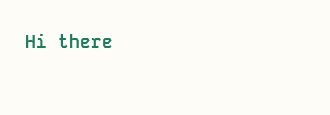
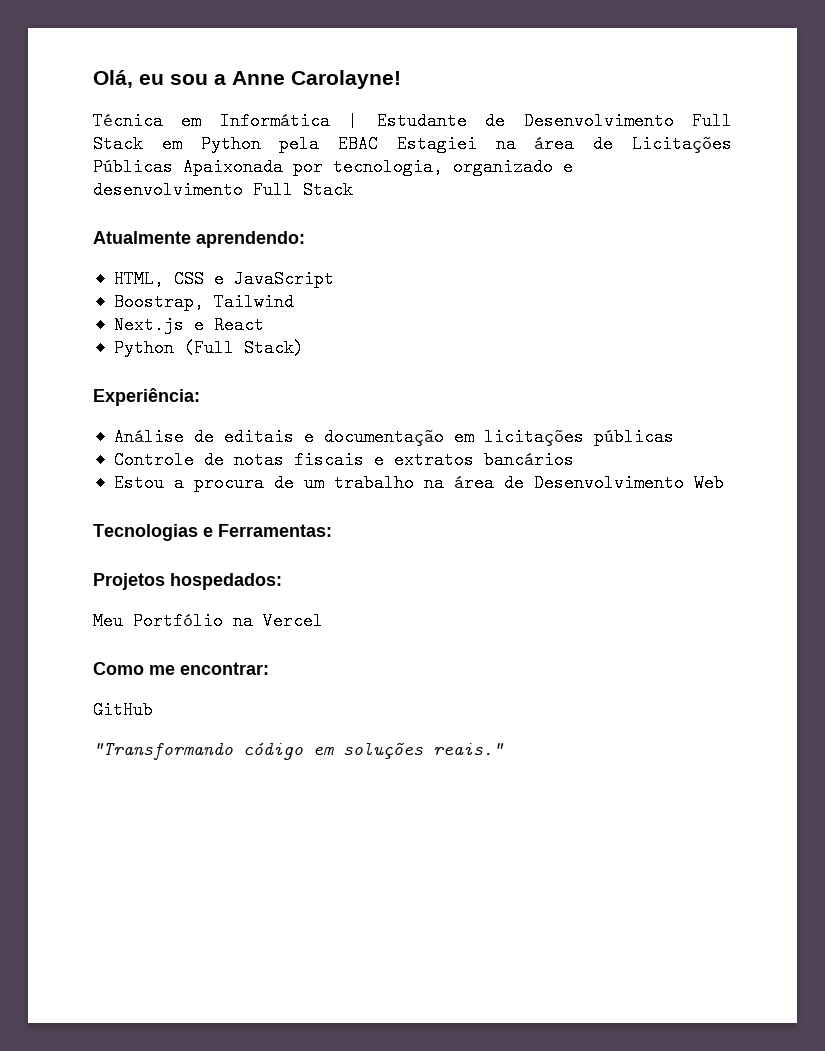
[25,33,113,48] Hi there -> [93,70,401,89] [93,112,733,130] [93,135,732,153] [93,158,573,176] [93,181,353,199] [93,231,305,248] [113,270,334,288] [113,293,294,311] [113,316,264,334] [113,339,304,357] [93,388,200,406] [113,428,674,446] [113,451,574,469] [113,474,724,492] [93,524,332,541] [93,573,282,590] [93,612,323,630] [93,662,269,675] [93,701,153,719] [93,742,504,760] Olá, eu sou a Anne Carolayne! // Técnica em Informática | Estudante de Desenvolvimento Full Stack em Python pela EBAC Estagiei na área de Licitações Públicas Apaixonada por tecnologia, organizado e desenvolvimento Full Stack // Atualmente aprendendo: // HTML, CSS e JavaScript // Boostrap, Tailwind // Next.js e React // Python (Full Stack) // Experiência: // Análise de editais e documentação em licitações públicas // Controle de notas fiscais e extratos bancários // Estou a procura de um trabalho na área de Desenvolvimento Web // Tecnologias e Ferramentas: // Projetos hospedados: // Meu Portfólio na Vercel // Como me encontrar: // GitHub // "Transformando código em soluções reais."

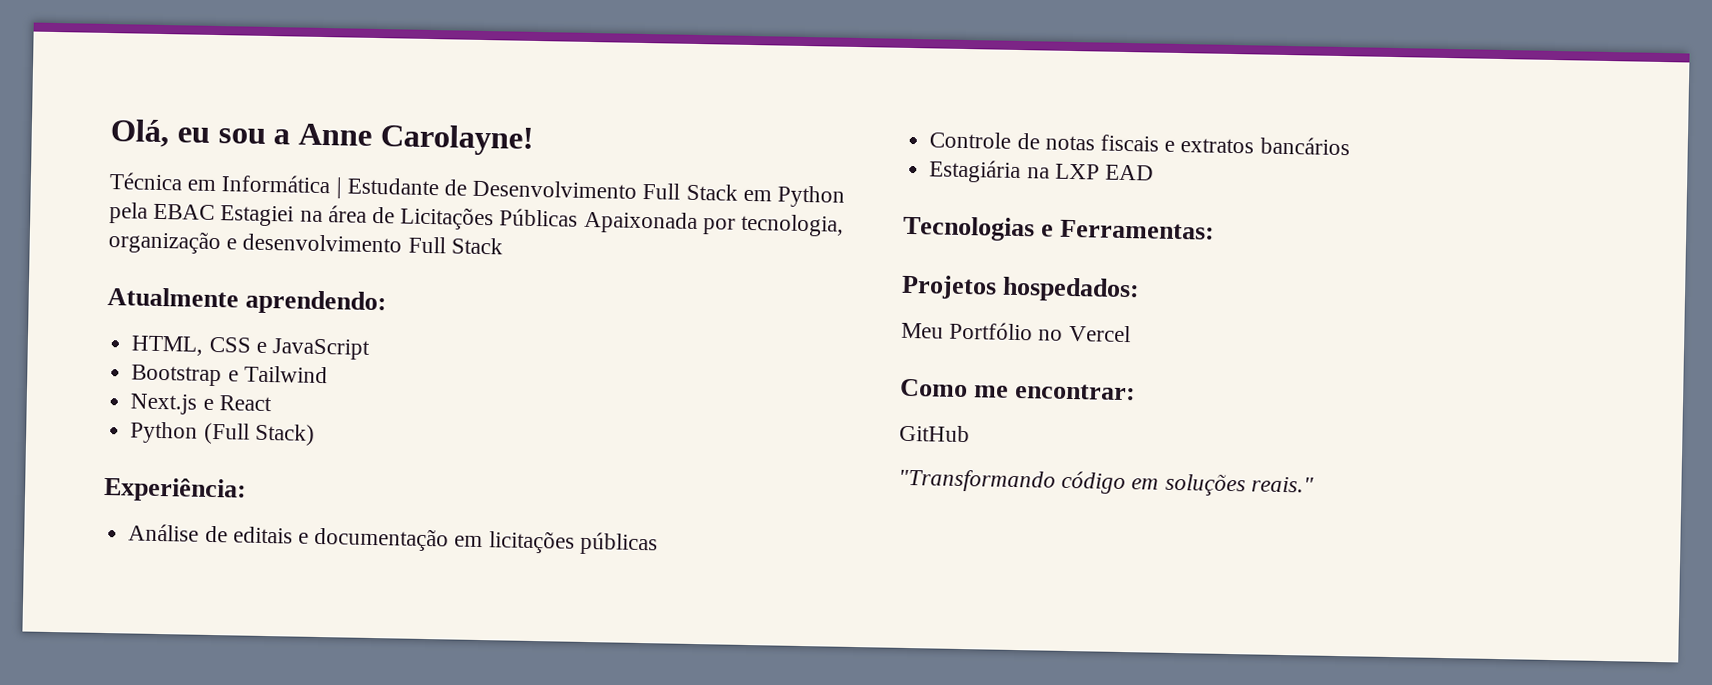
[453,158,553,176] organizado -> [108,230,221,255] organização
[113,293,204,311] Boostrap, -> [131,364,239,387] Bootstrap e
[113,474,724,492] Estou a procura de um trabalho na área de Desenvolvimento Web -> [929,159,1154,184] Estagiária na LXP EAD
[233,612,253,630] na -> [1038,329,1064,341] no

